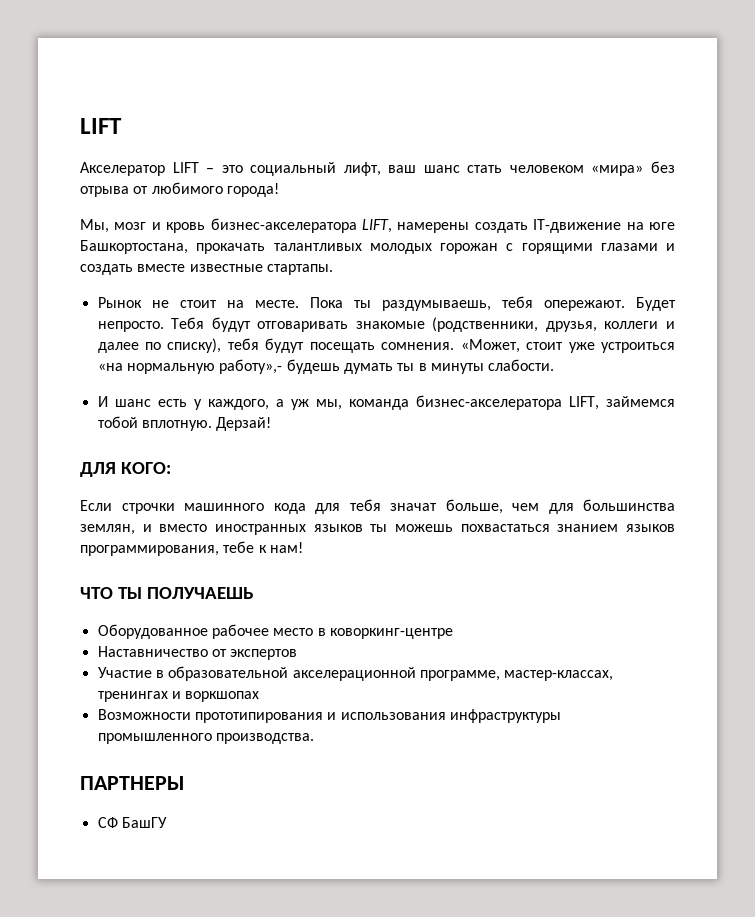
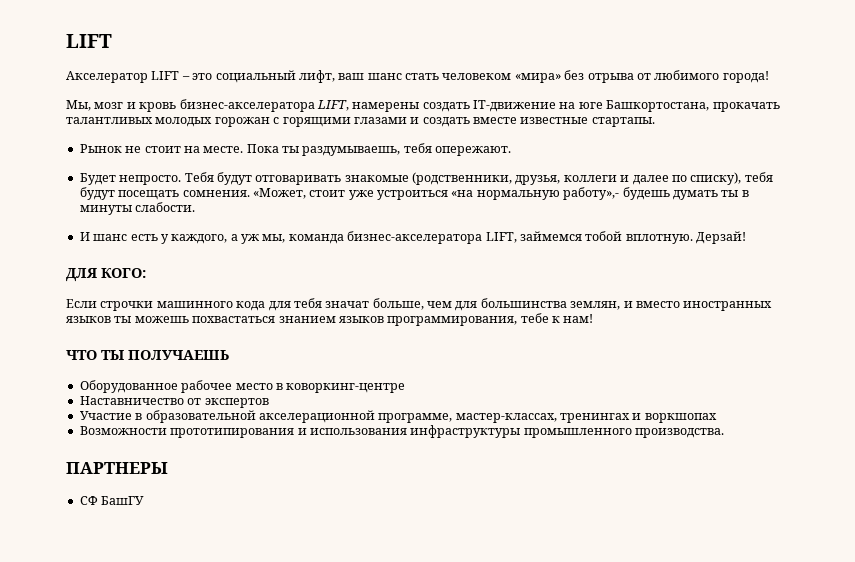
(625, 305) none -> (512, 151) //

